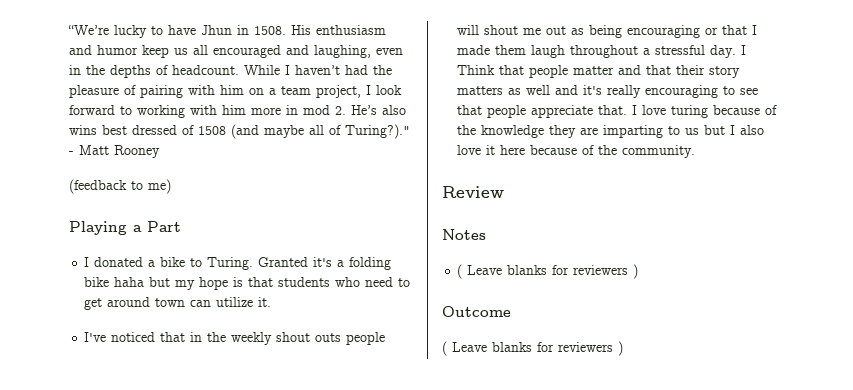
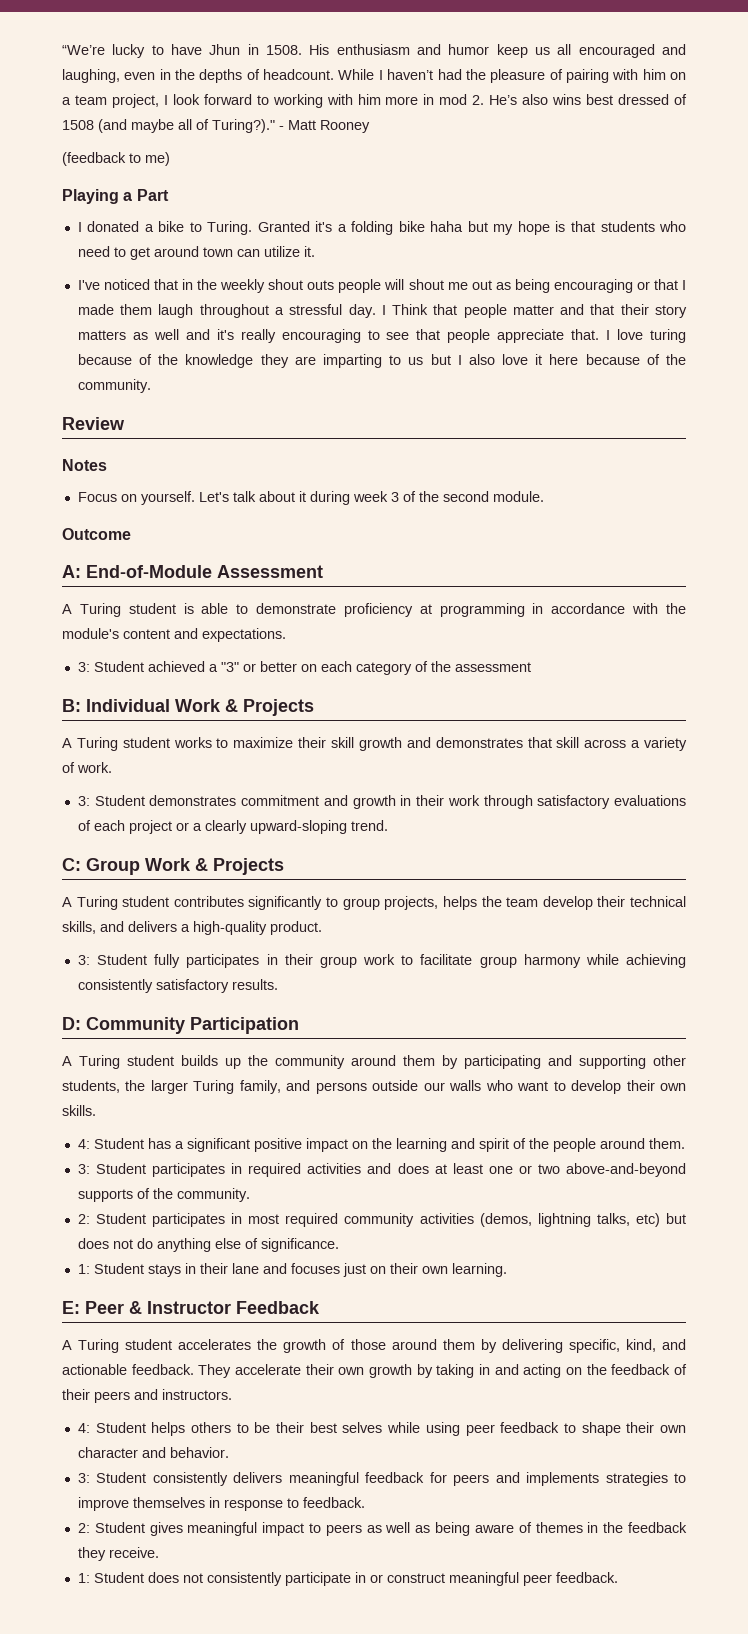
[457,264,639,279] [442,306,511,317] [442,341,623,356] ( Leave blanks for reviewers ) // Outcome // ( Leave blanks for reviewers ) -> [77,491,544,505] [62,528,131,540] [62,565,323,578] [62,603,686,617] [62,628,286,642] [77,661,531,675] [62,699,314,716] [62,737,688,751] [62,762,112,773] [77,795,687,809] [77,820,388,834] [62,858,284,875] [62,896,687,910] [62,921,322,935] [77,954,686,968] [77,979,278,993] [62,1017,299,1034] [62,1055,686,1069] [62,1080,686,1094] [62,1105,96,1116] [77,1138,685,1152] [77,1163,687,1177] [77,1188,250,1202] [77,1213,686,1227] [77,1238,339,1252] [77,1263,507,1277] [62,1301,320,1314] [62,1339,686,1353] [62,1364,687,1378] [62,1389,232,1403] [77,1422,686,1436] [77,1447,229,1458] [77,1472,686,1486] [77,1497,365,1511] [77,1522,687,1536] [77,1547,159,1561] [77,1572,618,1586] Focus on yourself. Let's talk about it during week 3 of the second module. // Outcome // A: End-of-Module Assessment // A Turing student is able to demonstrate proficiency at programming in accordance with the module's content and expectations. // 3: Student achieved a "3" or better on each category of the assessment // B: Individual Work & Projects // A Turing student works to maximize their skill growth and demonstrates that skill across a variety of work. // 3: Student demonstrates commitment and growth in their work through satisfactory evaluations of each project or a clearly upward-sloping trend. // C: Group Work & Projects // A Turing student contributes significantly to group projects, helps the team develop their technical skills, and delivers a high-quality product. // 3: Student fully participates in their group work to facilitate group harmony while achieving consistently satisfactory results. // D: Community Participation // A Turing student builds up the community around them by participating and supporting other students, the larger Turing family, and persons outside our walls who want to develop their own skills. // 4: Student has a significant positive impact on the learning and spirit of the people around them. // 3: Student participates in required activities and does at least one or two above-and-beyond supports of the community. // 2: Student participates in most required community activities (demos, lightning talks, etc) but does not do anything else of significance. // 1: Student stays in their lane and focuses just on their own learning. // E: Peer & Instructor Feedback // A Turing student accelerates the growth of those around them by delivering specific, kind, and actionable feedback. They accelerate their own growth by taking in and acting on the feedback of their peers and instructors. // 4: Student helps others to be their best selves while using peer feedback to shape their own character and behavior. // 3: Student consistently delivers meaningful feedback for peers and implements strategies to improve themselves in response to feedback. // 2: Student gives meaningful impact to peers as well as being aware of themes in the feedback they receive. // 1: Student does not consistently participate in or construct meaningful peer feedback.

